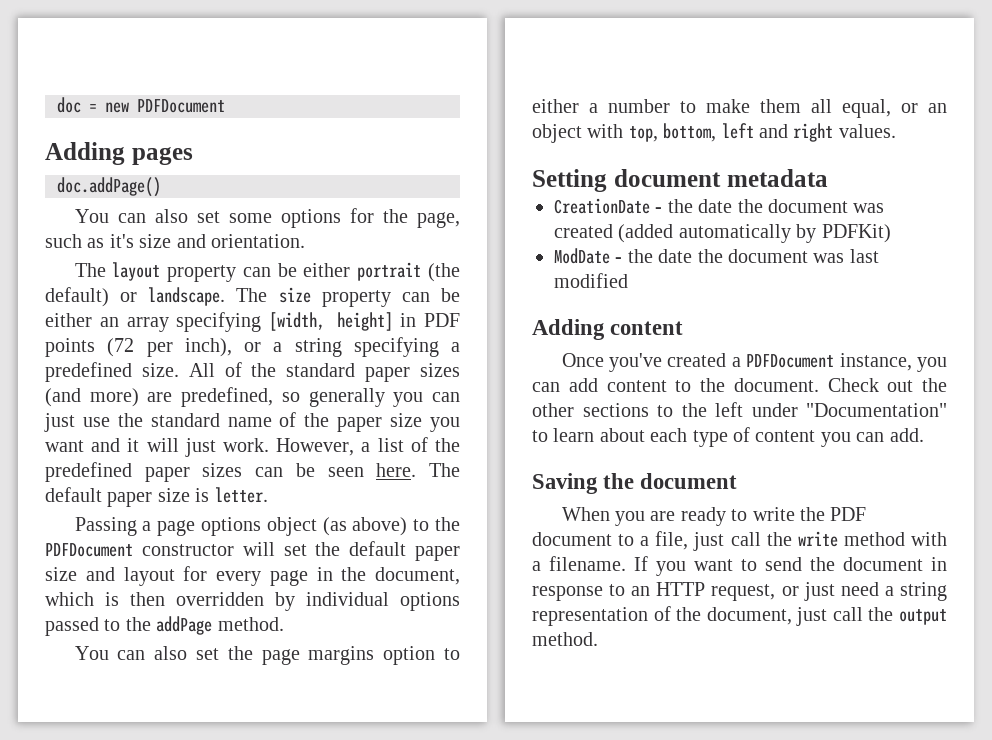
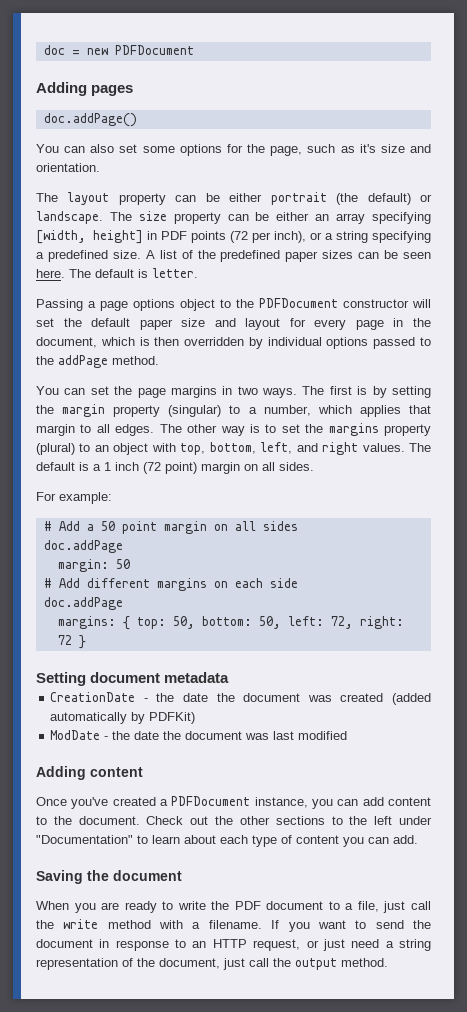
[188,362,460,382] [45,387,460,407] [44,412,461,432] [45,438,371,457] All of the standard paper sizes (and more) are predefined, so generally you can just use the standard name of the paper size you want and it will just work. However, a -> [145,250,155,259] A
[107,488,190,507] paper size -> (134, 273) none
[322,517,408,536] (as above) -> (215, 305) none
[154,646,188,660] also -> (86, 391) none
[383,646,460,665] [532,99,918,118] option to either a number to make them all equal, or -> [222,386,431,398] [36,404,431,417] [36,423,432,436] [36,443,91,455] in two ways. The first is by setting the margin property (singular) to a number, which applies that margin to all edges. The other way is to set the margins property (plural) to
[721,123,754,139] left -> [260,442,293,454] left,
(896, 131) none -> [409,443,431,452] [36,462,314,474] [36,492,112,504] [43,521,298,534] [43,540,123,553] [57,559,130,572] [43,578,298,591] [43,597,123,610] [57,616,404,630] [57,635,86,649] The default is a 1 inch (72 point) margin on all sides. // For example: // # Add a 50 point margin on all sides // doc.addPage // margin: 50 // # Add different margins on each side // doc.addPage // margins: { top: 50, bottom: 50, left: 72, right: 72 }

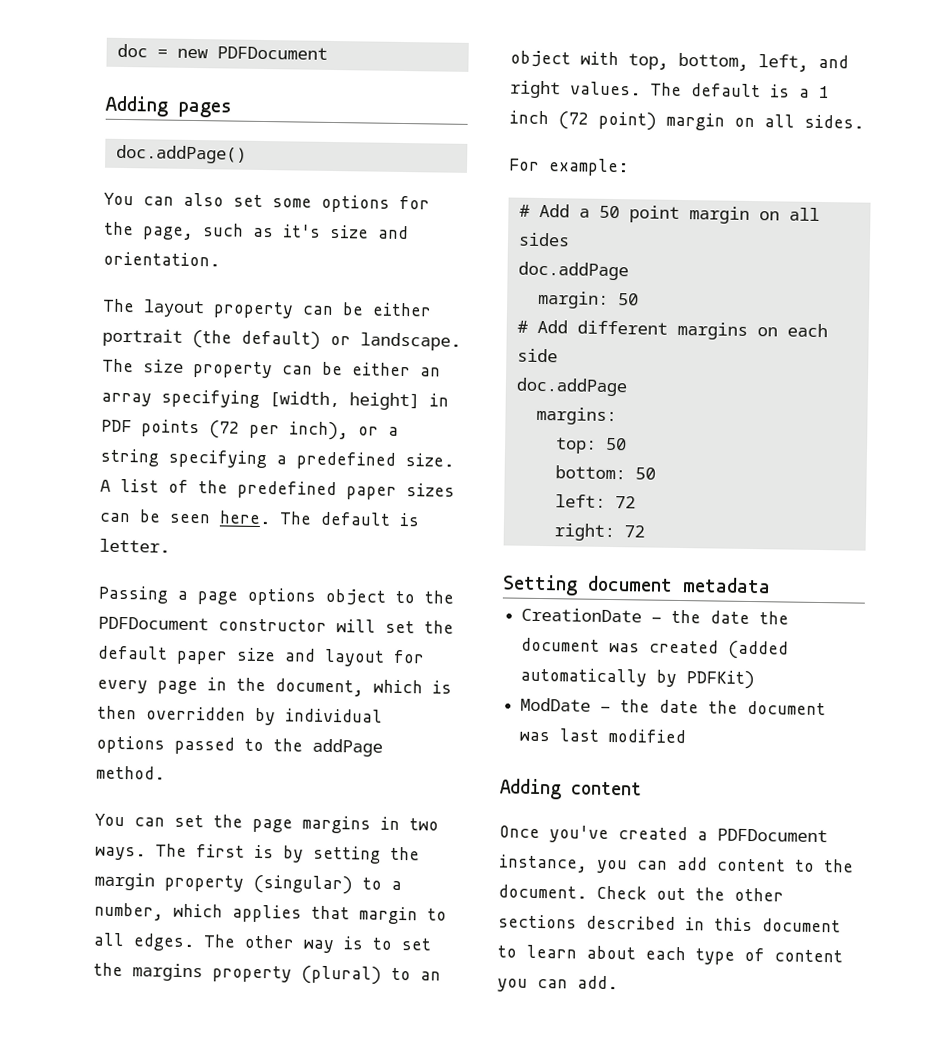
[122,616,353,630] { top: 50, bottom: 50, left: 72, -> [554,437,627,454] [554,465,656,480] [554,494,636,509] // top: 50 // bottom: 50 // left: 72 //
[78,635,86,649] } -> (645, 531) none
[331,816,432,825] [36,835,133,844] to the left under "Documentation" -> [586,915,841,933] described in this document
[36,870,182,884] [36,901,432,913] [36,919,432,932] [36,939,432,951] [36,958,388,970] // Saving the document // When you are ready to write the PDF document to a file, just call the write method with a filename. If you want to send the document in response to an HTTP request, or just need a string representation of the document, just call the output method. -> (618, 982) none

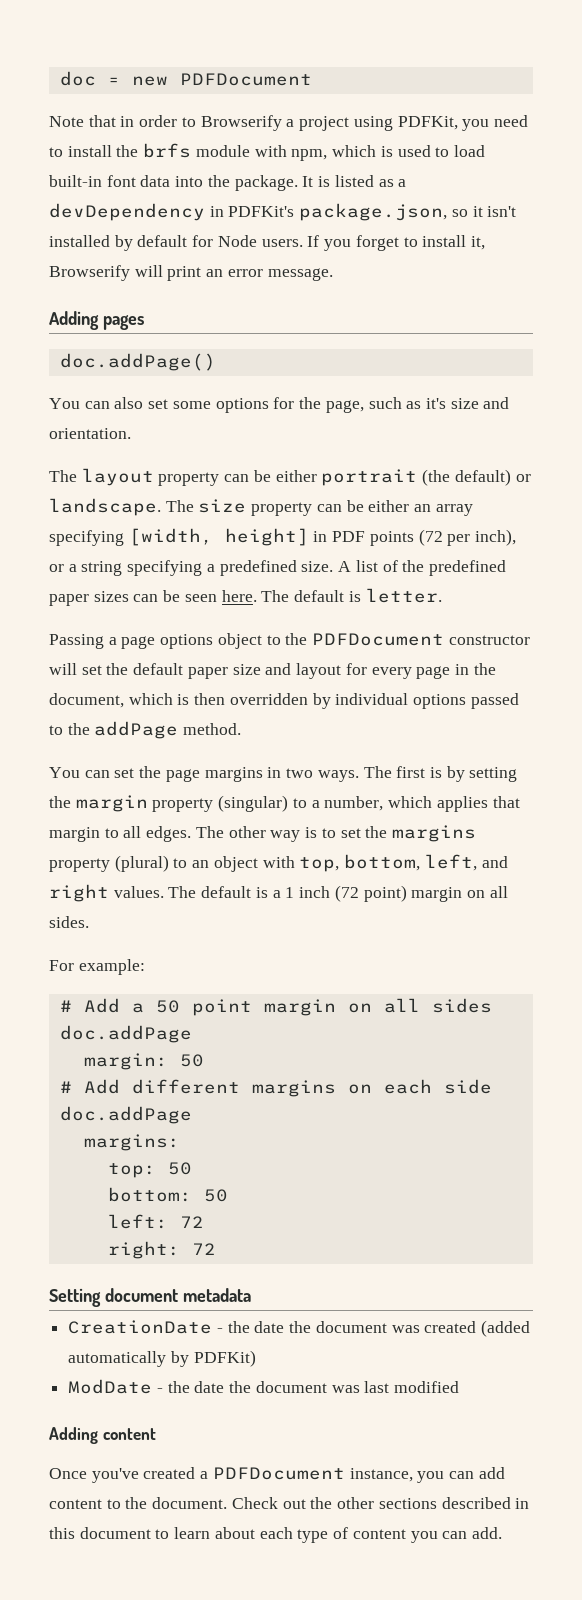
(328, 53) none -> [49,115,528,131] [49,143,485,161] [49,175,407,191] [49,203,517,221] [49,235,485,251] [49,265,333,281] // Note that in order to Browserify a project using PDFKit, you need to install the brfs module with npm, which is used to load built-in font data into the package. It is listed as a devDependency in PDFKit's package.json, so it isn't installed by default for Node users. If you forget to install it, Browserify will print an error message.

